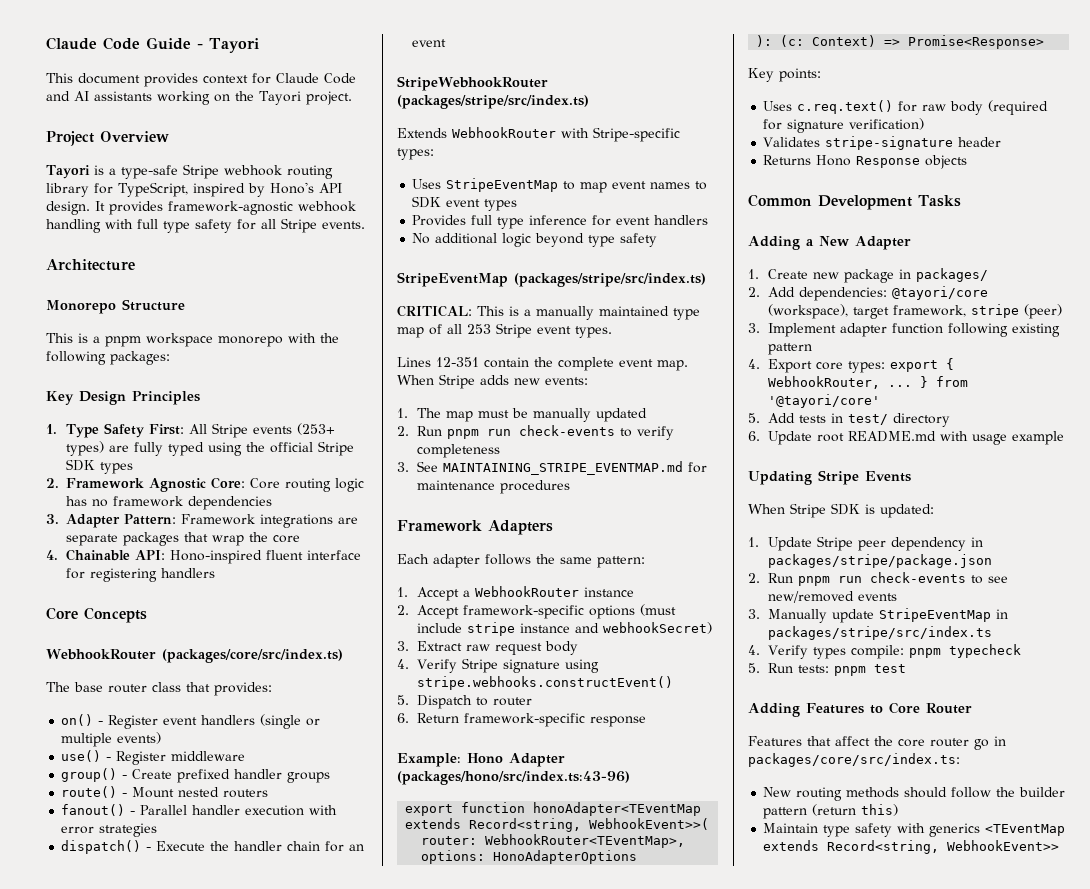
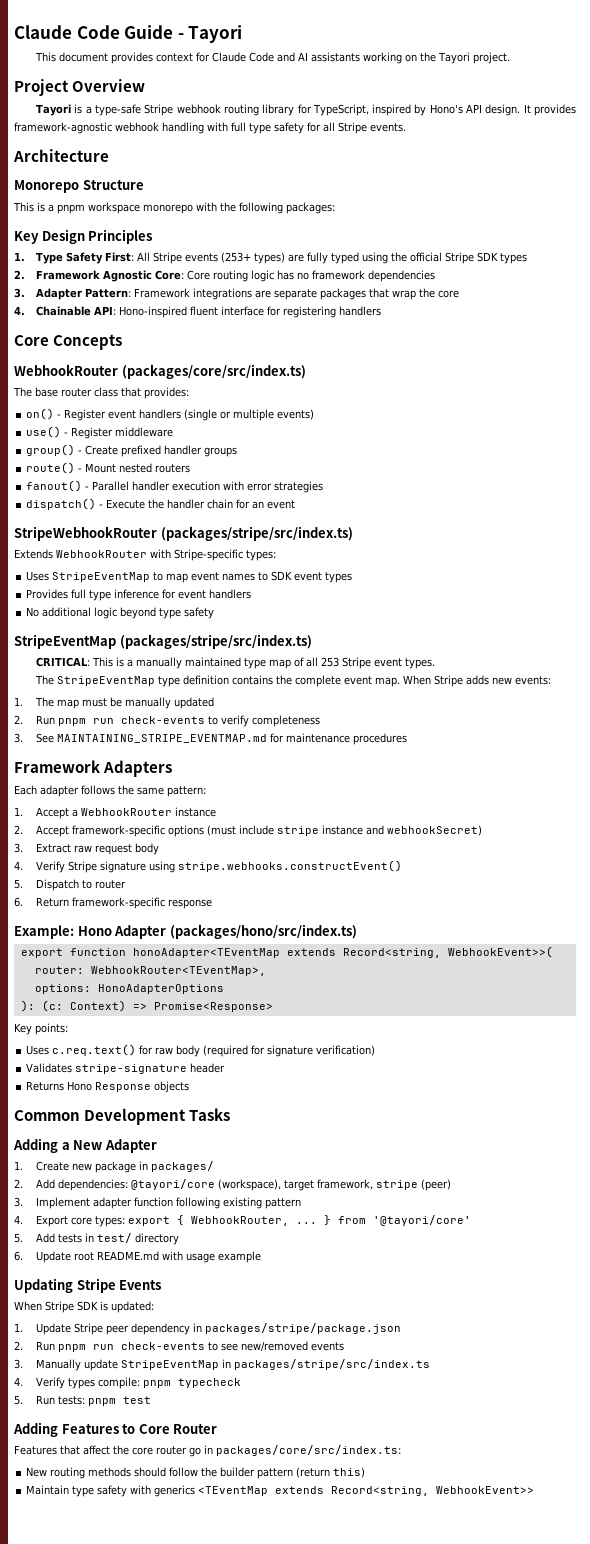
[397,357,529,368] Lines 12-351 contain -> [35,675,274,687] The StripeEventMap type definition contains
[397,771,630,785] (packages/hono/src/index.ts:43-96) -> [169,924,357,939] (packages/hono/src/index.ts)

